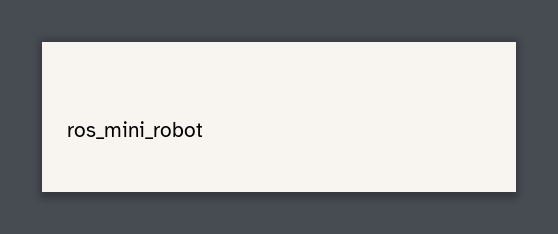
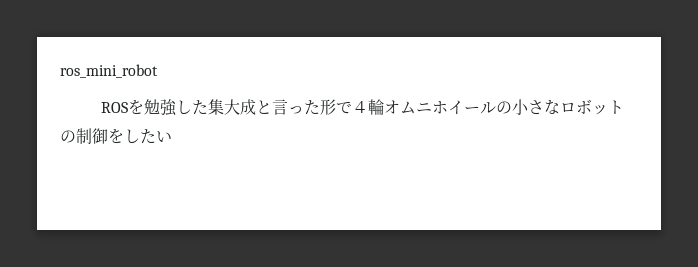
(203, 130) none -> [100,99,624,116] [60,128,172,144] // ROSを勉強した集大成と言った形で４輪オムニホイールの小さなロボットの制御をしたい

